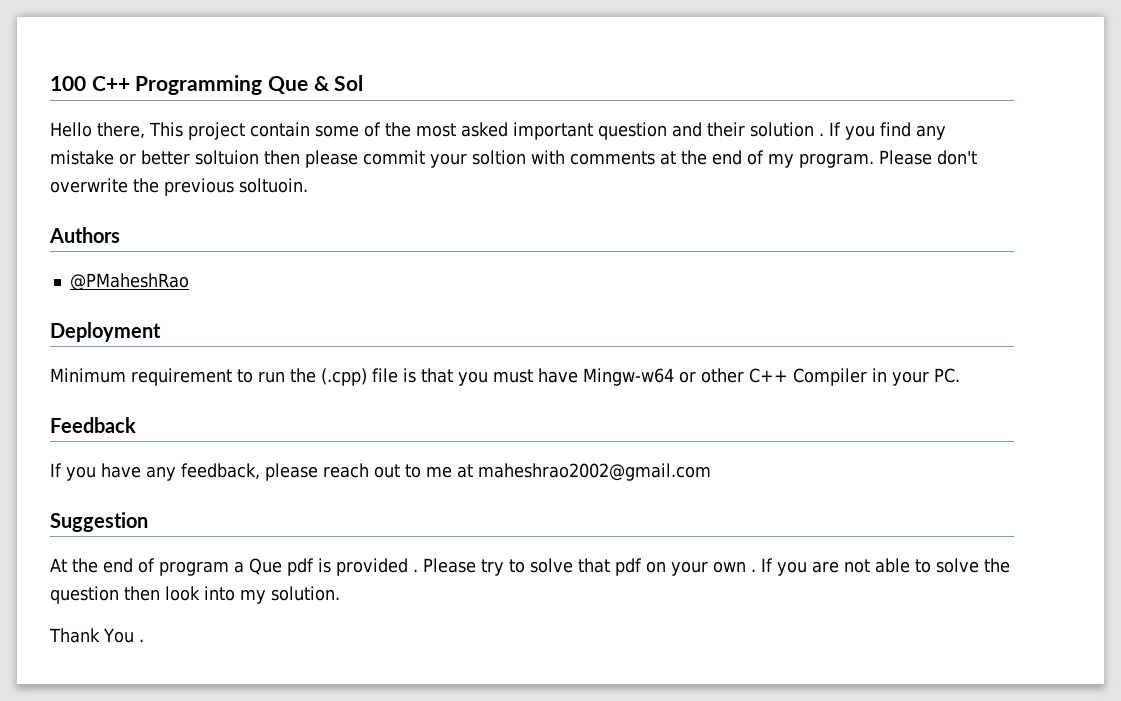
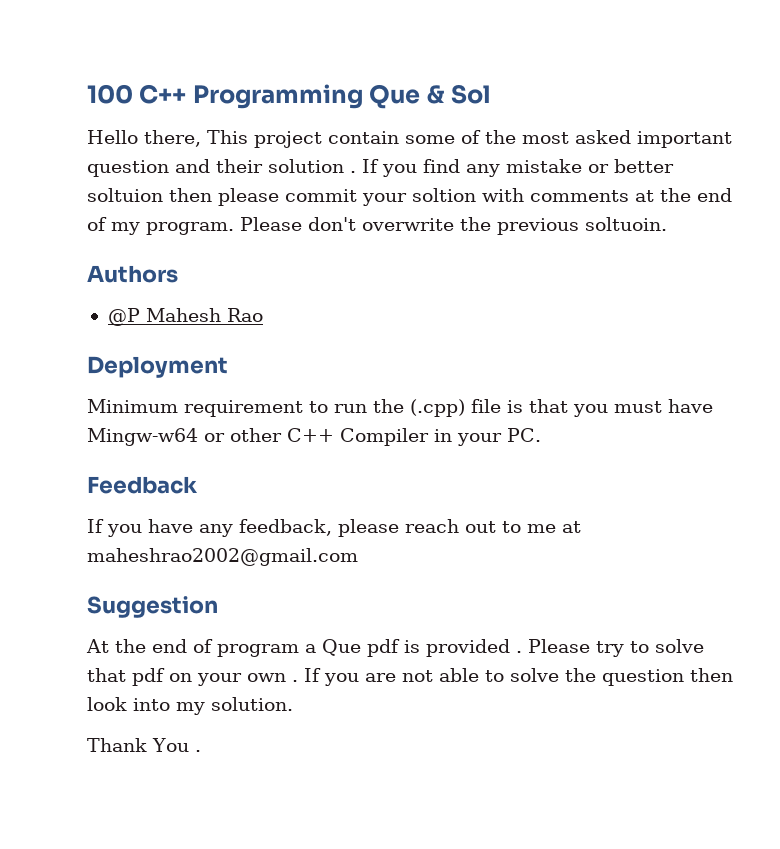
[69,273,189,291] @PMaheshRao -> [107,308,263,326] @P Mahesh Rao

